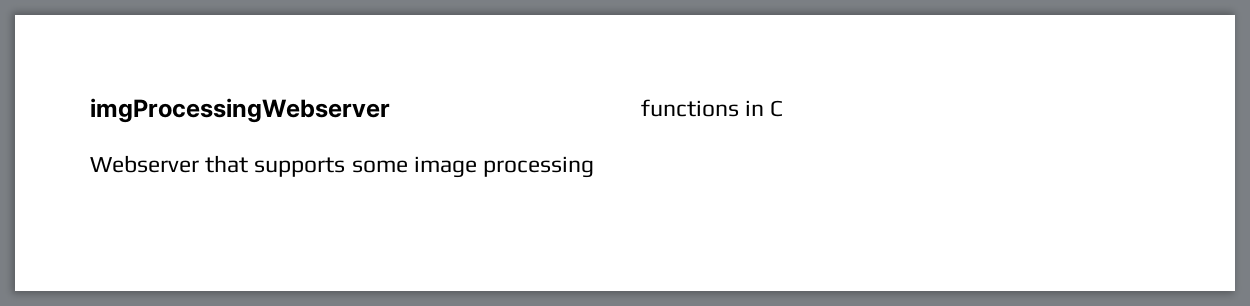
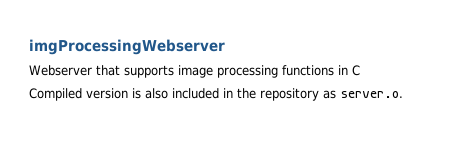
[351,160,408,173] some -> (174, 71) none
(784, 108) none -> [29,88,403,101] // Compiled version is also included in the repository as server.o.

